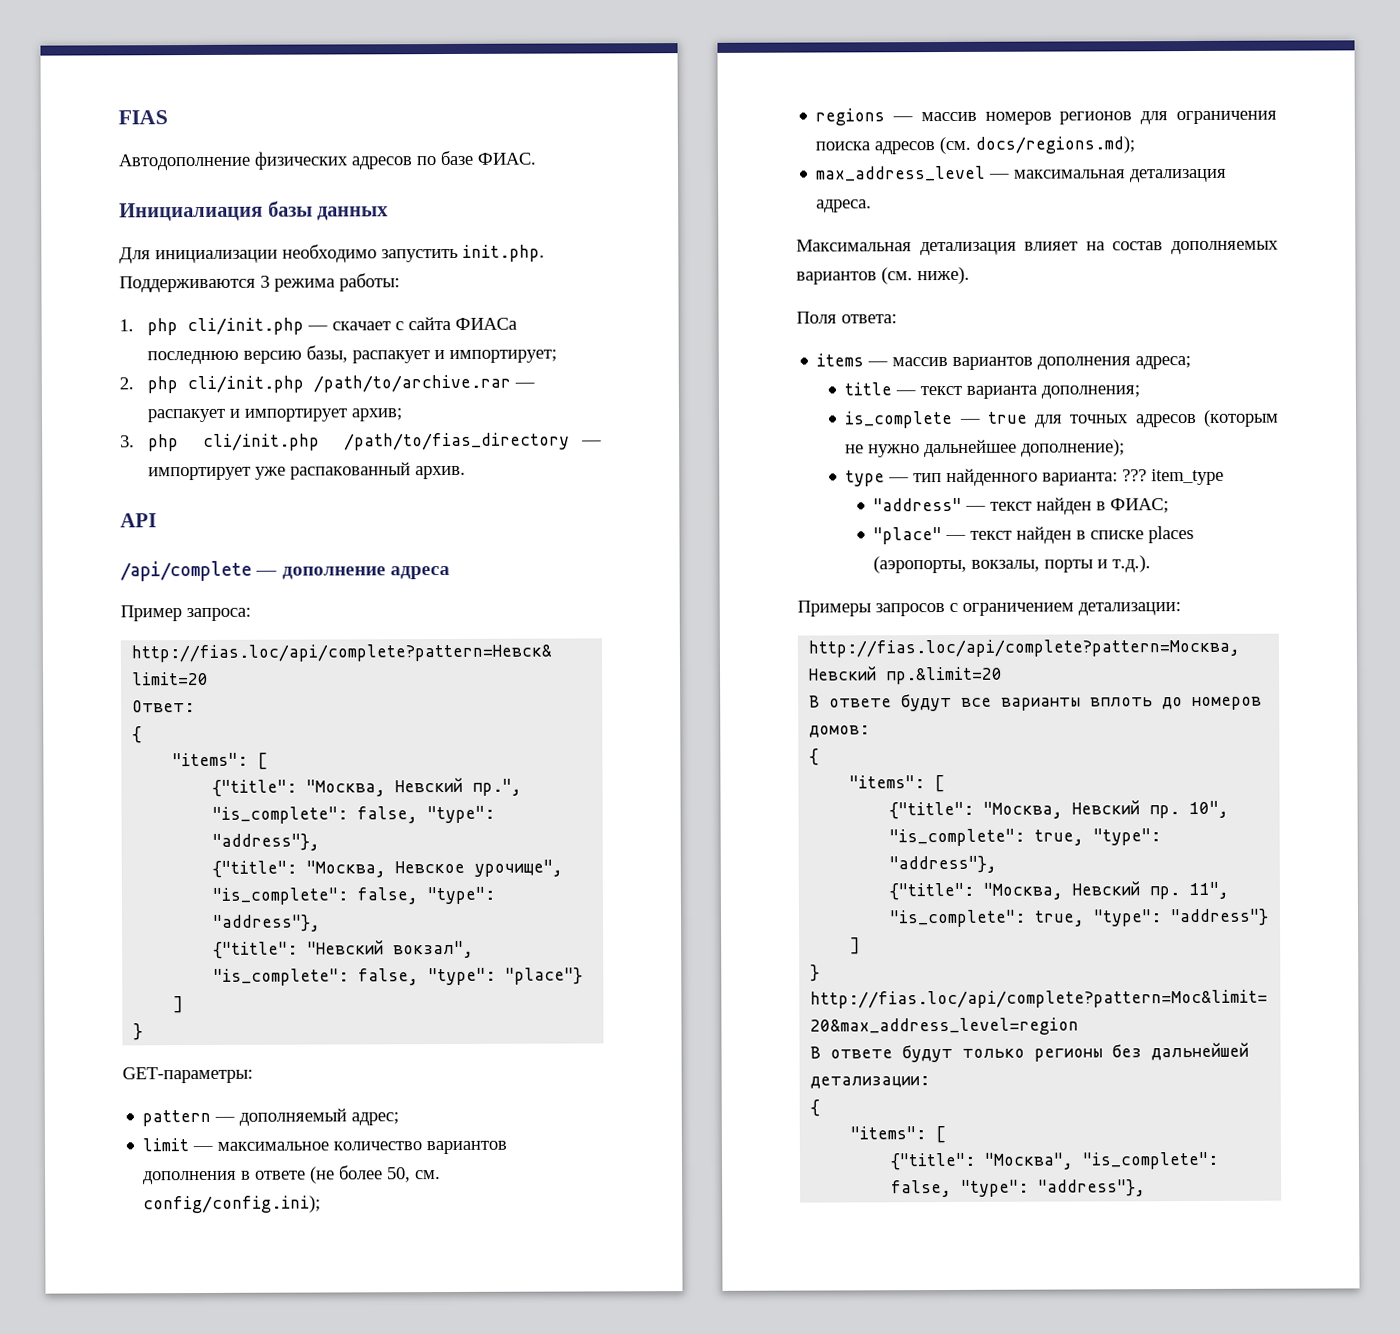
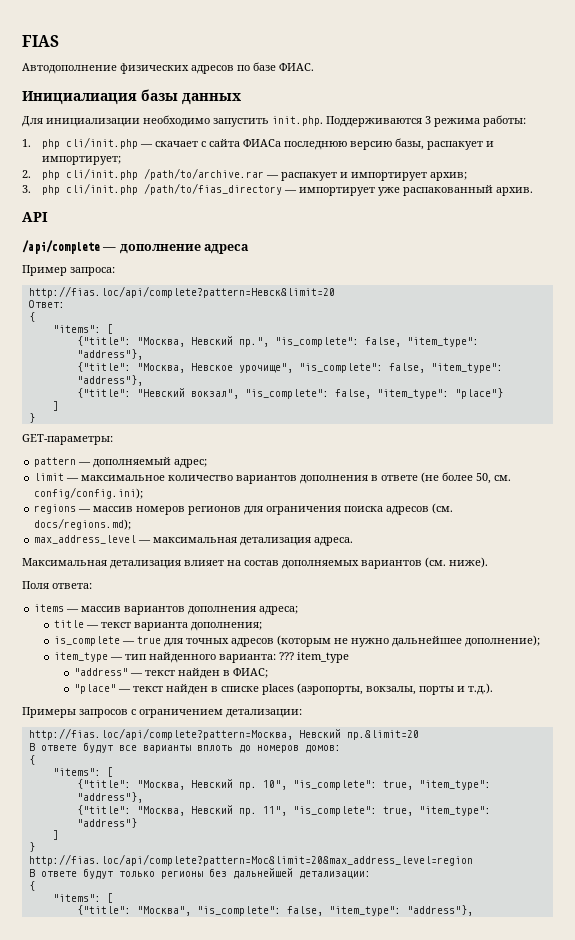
[427,805,496,824] "type": -> [406,337,479,347] "item_type":
[427,886,496,905] "type": -> [430,363,503,373] "item_type":
[428,967,497,986] "type": -> [376,389,449,399] "item_type":
[845,470,886,487] type -> [53,652,108,662] item_type
[1093,828,1162,846] "type": -> [418,780,491,790] "item_type":
[1093,909,1163,927] "type": -> [418,806,491,816] "item_type":
[961,1179,1030,1197] "type": -> [328,906,401,916] "item_type":

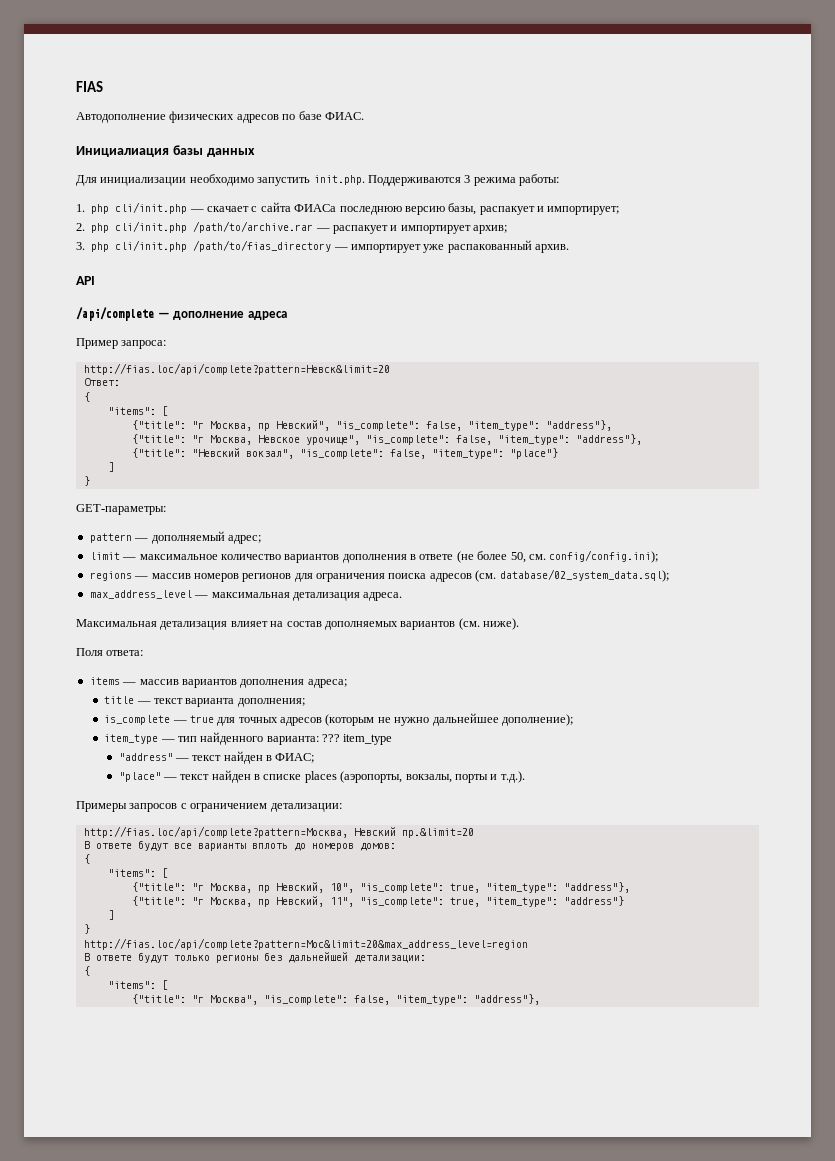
[136,336,479,347] [76,349,143,360] [76,362,185,373] "Москва, Невский пр.", "is_complete": false, "item_type": "address"}, // {"title": "Москва, -> [191,420,612,431] [131,434,252,445] "г Москва, пр Невский", "is_complete": false, "item_type": "address"}, // {"title": "г Москва,
[34,518,132,530] docs/regions.md); -> [499,569,669,582] database/02_system_data.sql);
[136,779,257,790] "Москва, Невский пр. -> [191,882,324,893] "г Москва, пр Невский,
[136,805,257,816] "Москва, Невский пр. -> [191,896,324,907] "г Москва, пр Невский,
[136,906,191,916] "Москва", -> [191,995,258,1005] "г Москва",

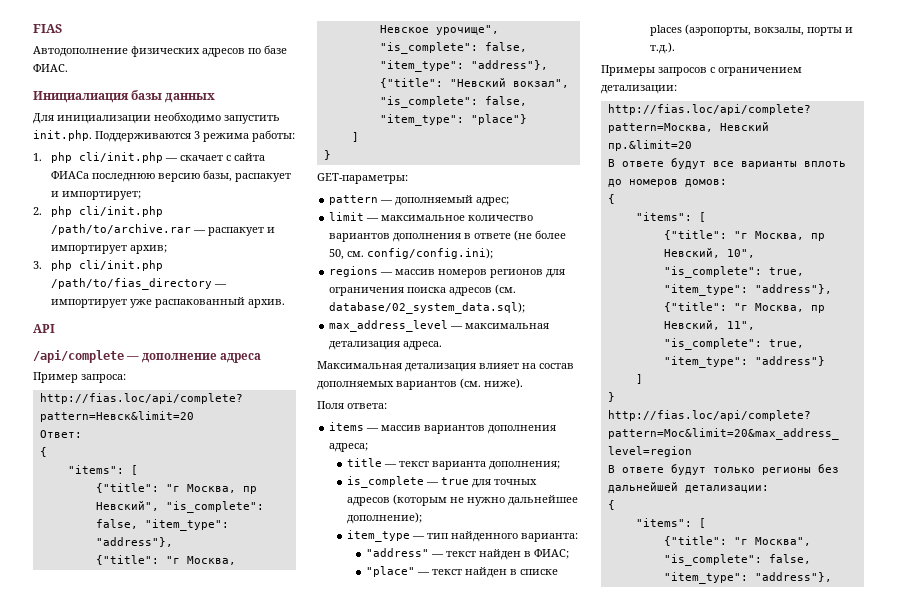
[322,734,393,745] ??? item_type -> (579, 537) none

